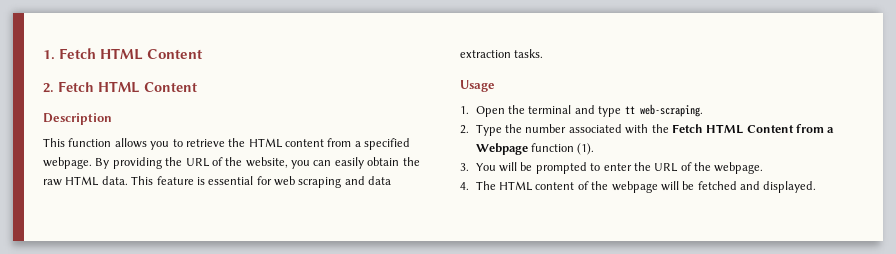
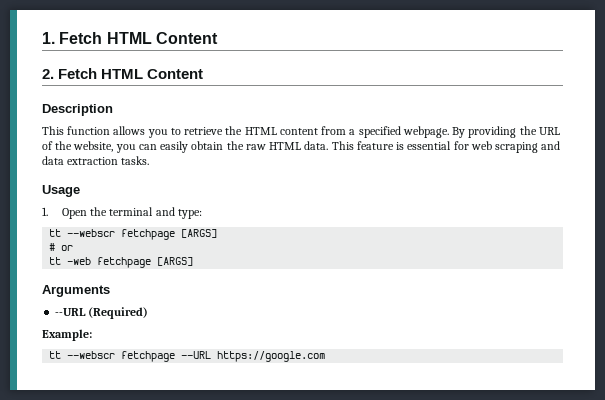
[598,104,703,117] [460,124,835,136] [475,143,595,155] [460,162,764,174] [460,181,817,193] type tt web-scraping. // 2. Type the number associated with the Fetch HTML Content from a Webpage function (1). // 3. You will be prompted to enter the URL of the webpage. // 4. The HTML content of the webpage will be fetched and displayed. -> [177,209,202,219] [49,229,218,240] [49,243,74,251] [49,257,194,268] [42,285,110,297] [55,307,149,319] [42,329,92,341] [49,351,326,362] type: // tt --webscr fetchpage [ARGS] // # or // tt -web fetchpage [ARGS] // Arguments // --URL (Required) // Example: // tt --webscr fetchpage --URL https://google.com

